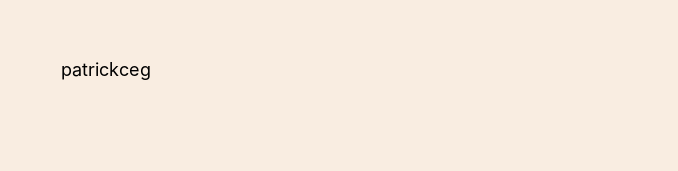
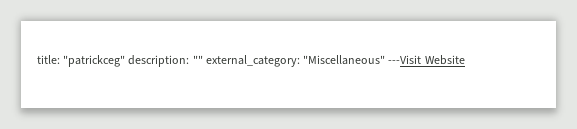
[61,62,151,80] patrickceg -> [37,55,465,67] title: "patrickceg" description: "" external_category: "Miscellaneous" ---Visit Website

